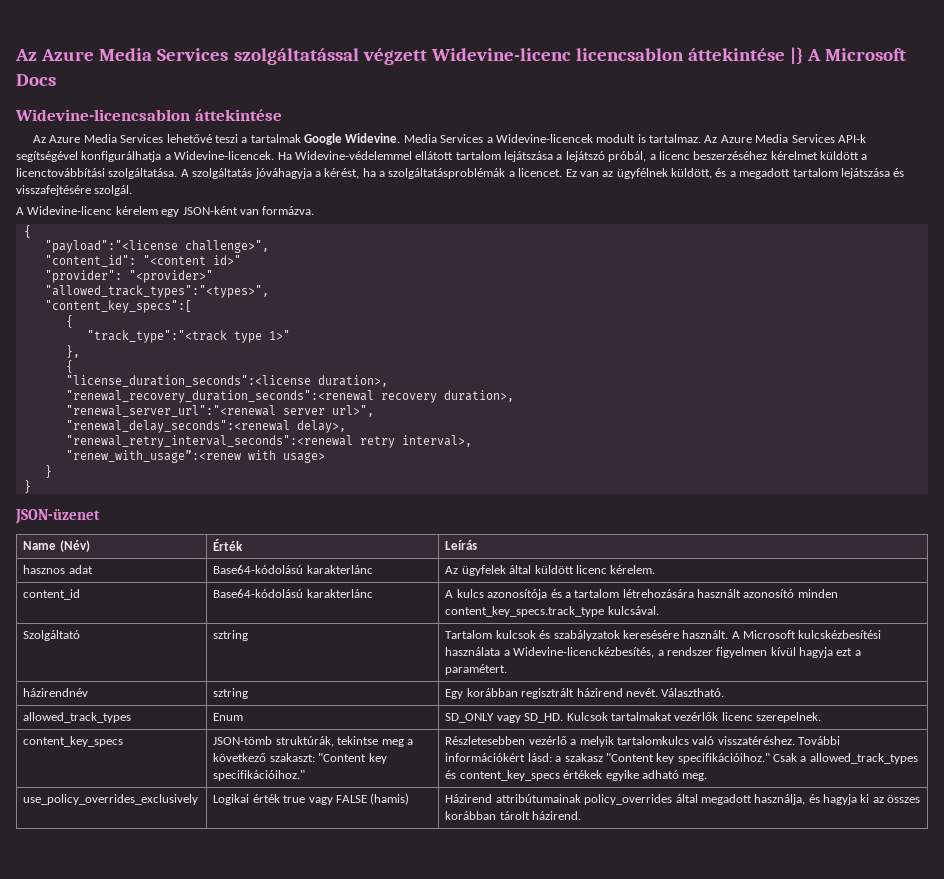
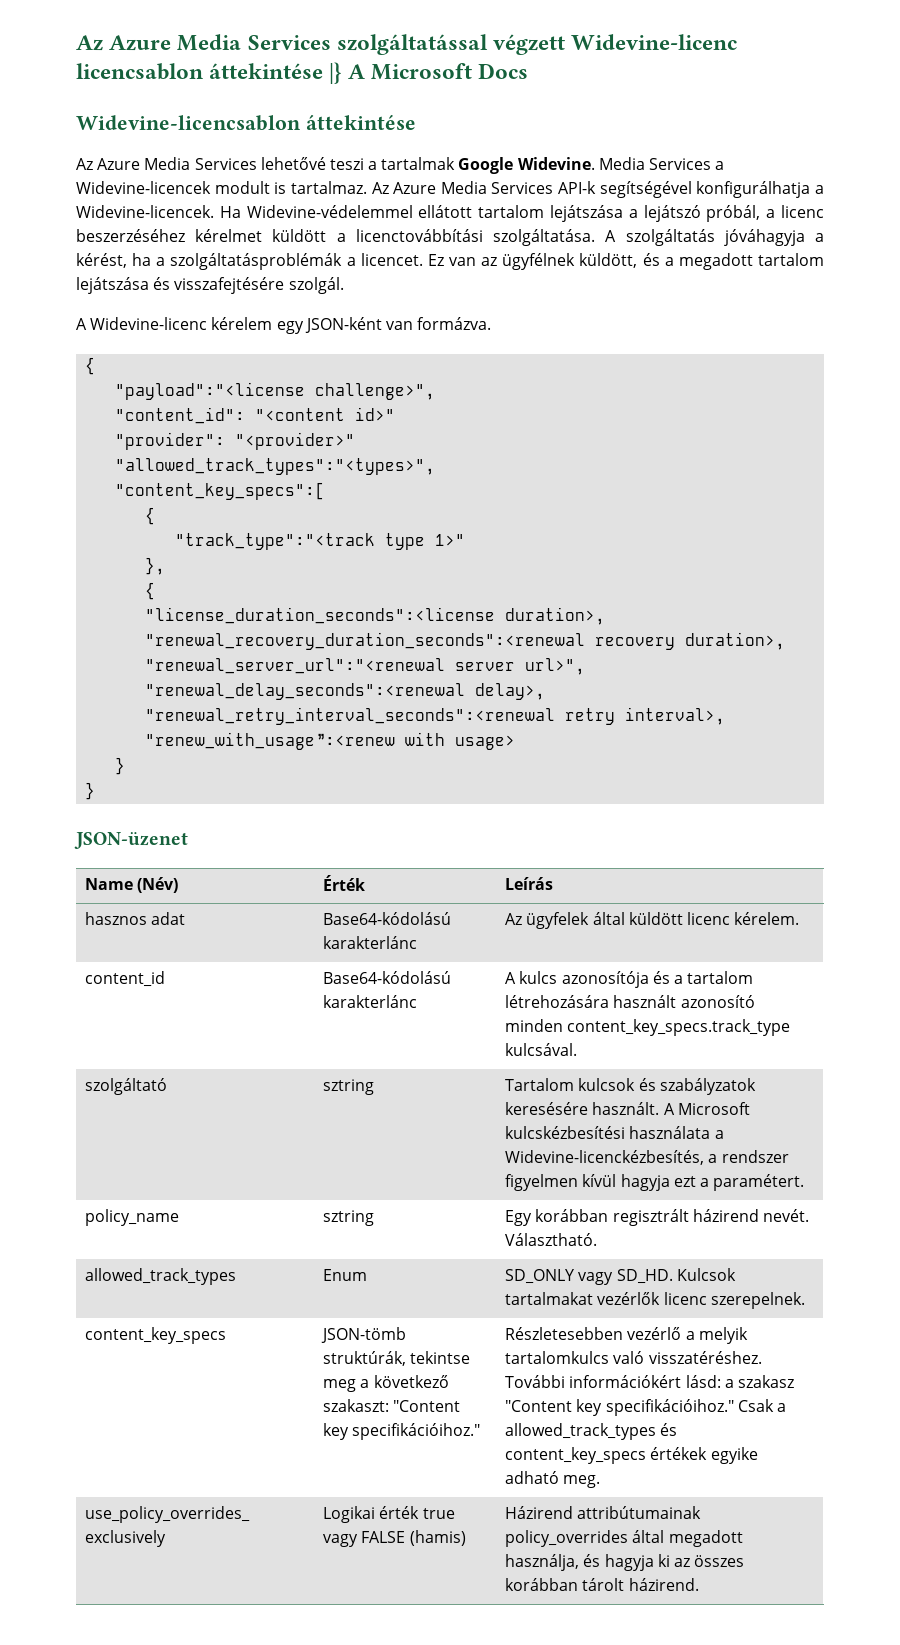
[23,630,81,641] Szolgáltató -> [85,1078,168,1095] szolgáltató
[23,688,89,697] házirendnév -> [85,1209,180,1226] policy_name

